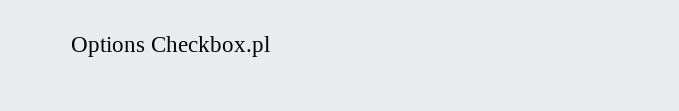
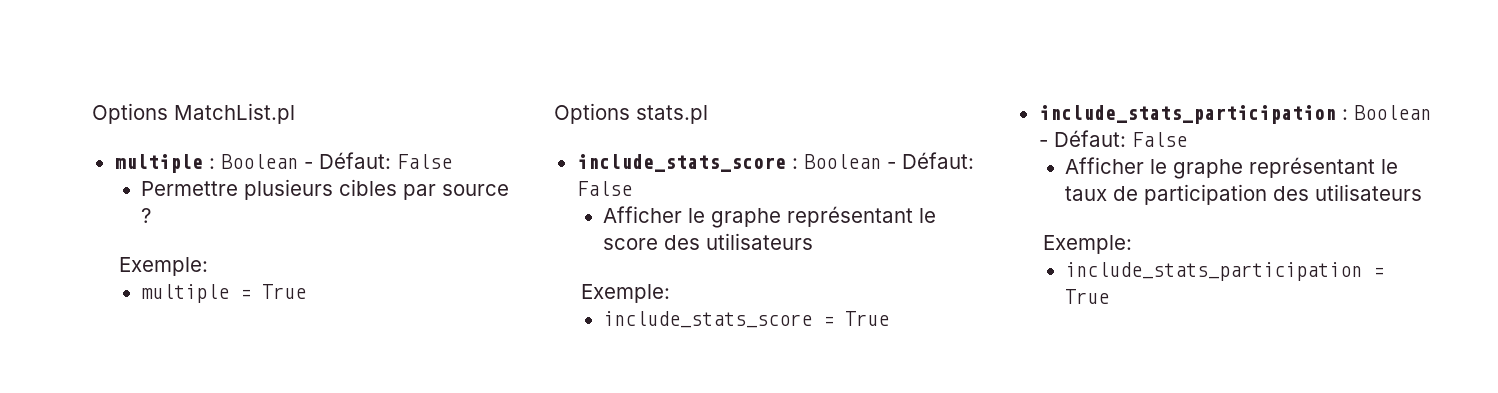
[71,36,271,57] Options Checkbox.pl -> [92,103,295,124] [114,152,452,173] [141,179,510,200] [141,208,152,223] [118,257,208,276] [141,284,307,303] [554,103,708,124] [576,152,974,172] [576,181,632,196] [603,206,937,228] [603,233,814,250] [580,284,670,303] [603,311,890,328] [1038,105,1431,124] [1038,130,1187,147] [1065,157,1399,179] [1065,184,1423,205] [1042,235,1132,254] [1065,262,1385,281] [1065,289,1110,304] Options MatchList.pl // multiple : Boolean - Défaut: False // Permettre plusieurs cibles par source ? // Exemple: // multiple = True // Options stats.pl // include_stats_score : Boolean - Défaut: False // Afficher le graphe représentant le score des utilisateurs // Exemple: // include_stats_score = True // include_stats_participation : Boolean - Défaut: False // Afficher le graphe représentant le taux de participation des utilisateurs // Exemple: // include_stats_participation = True

